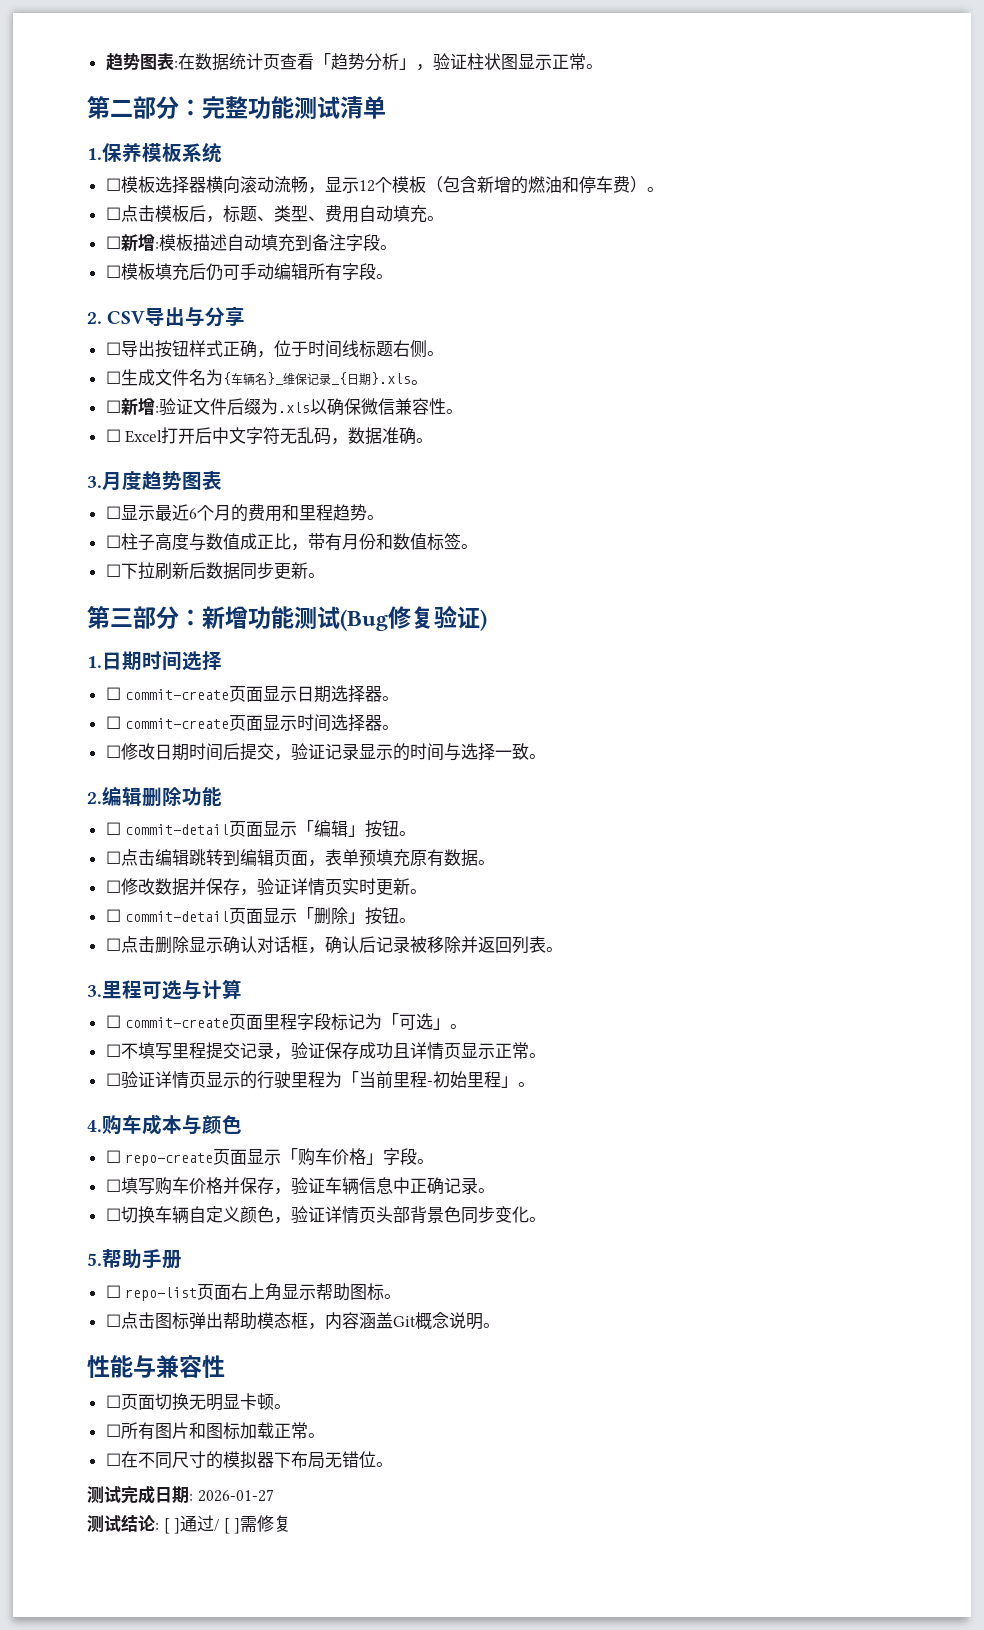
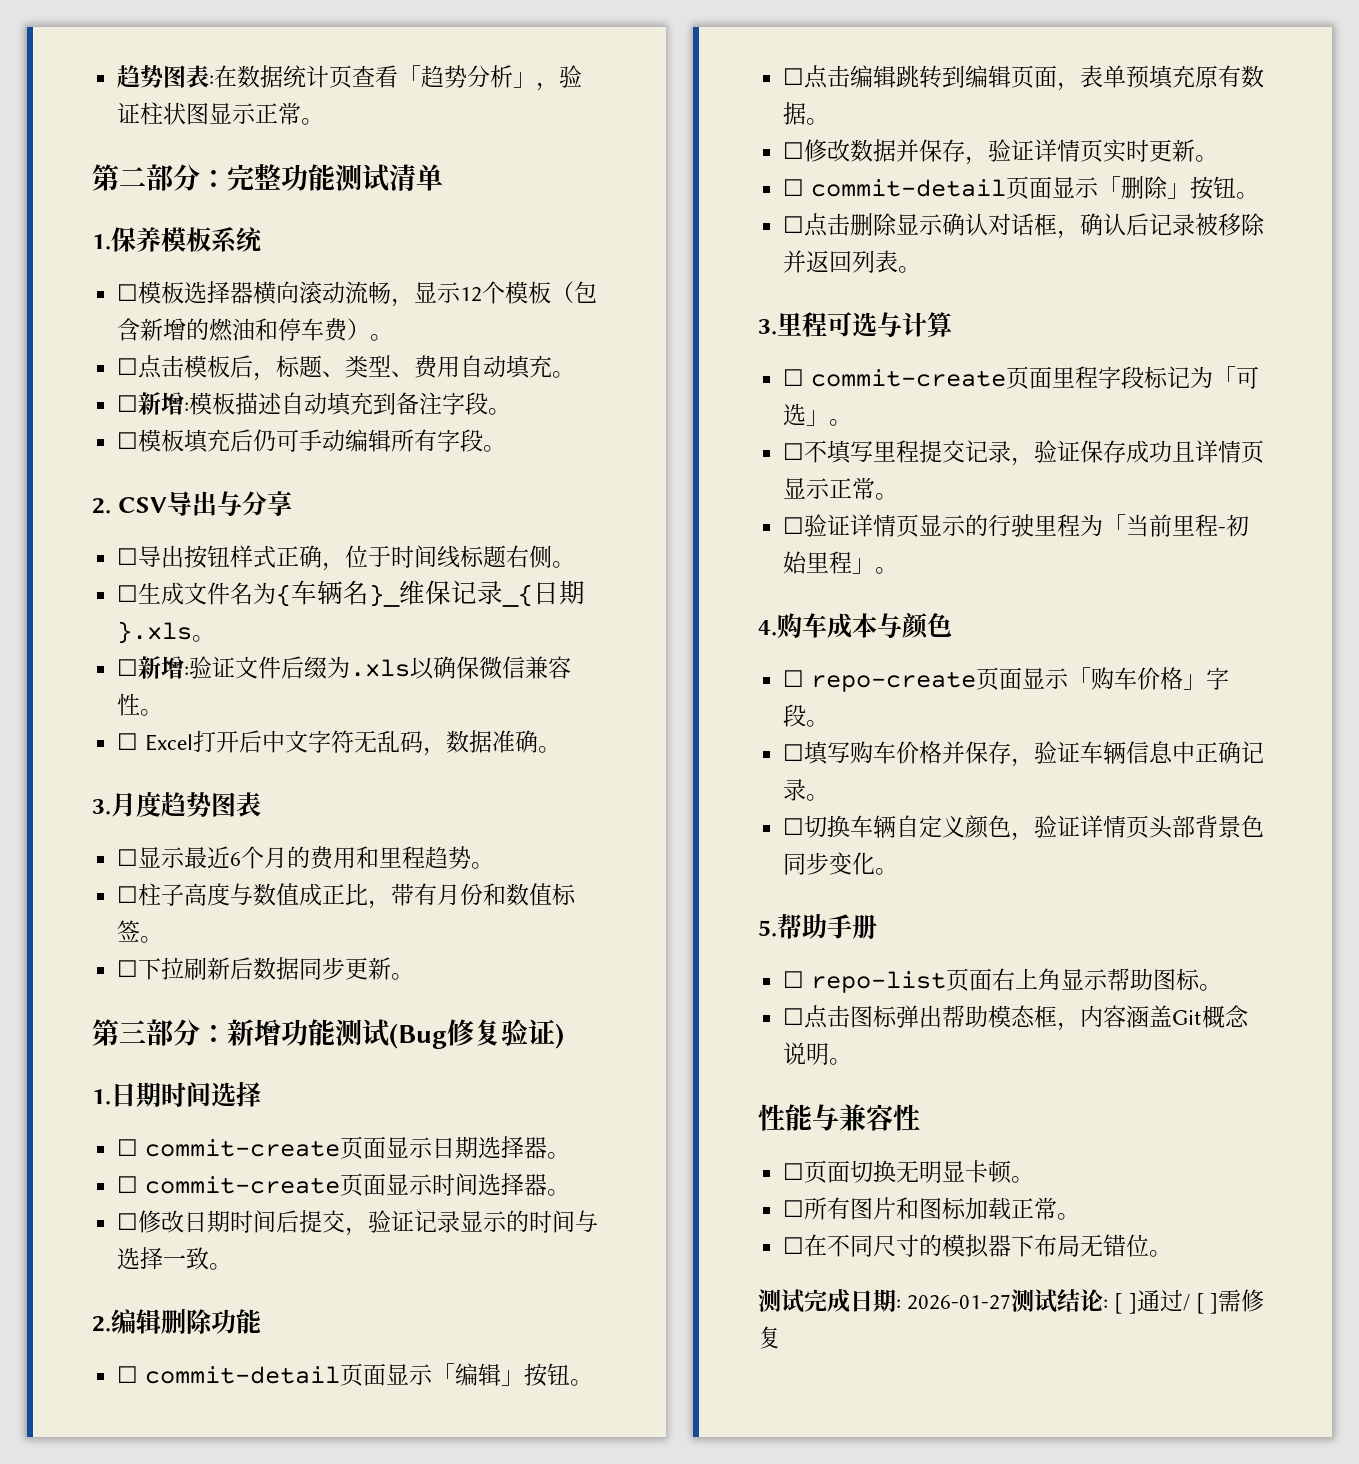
(274, 1495) // -> (1012, 1302) none

